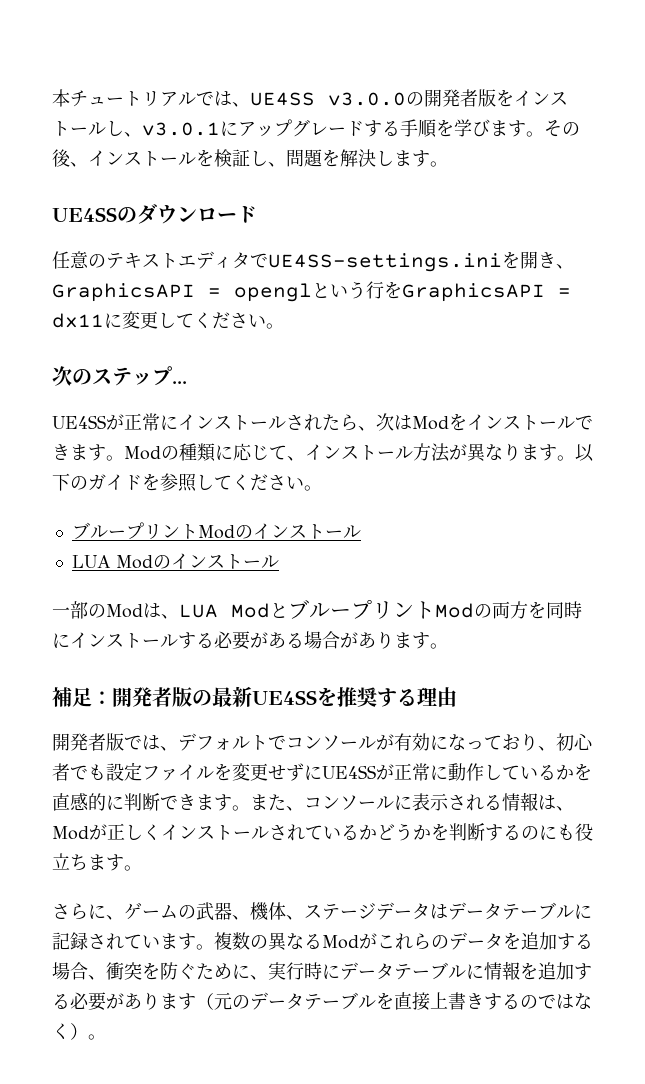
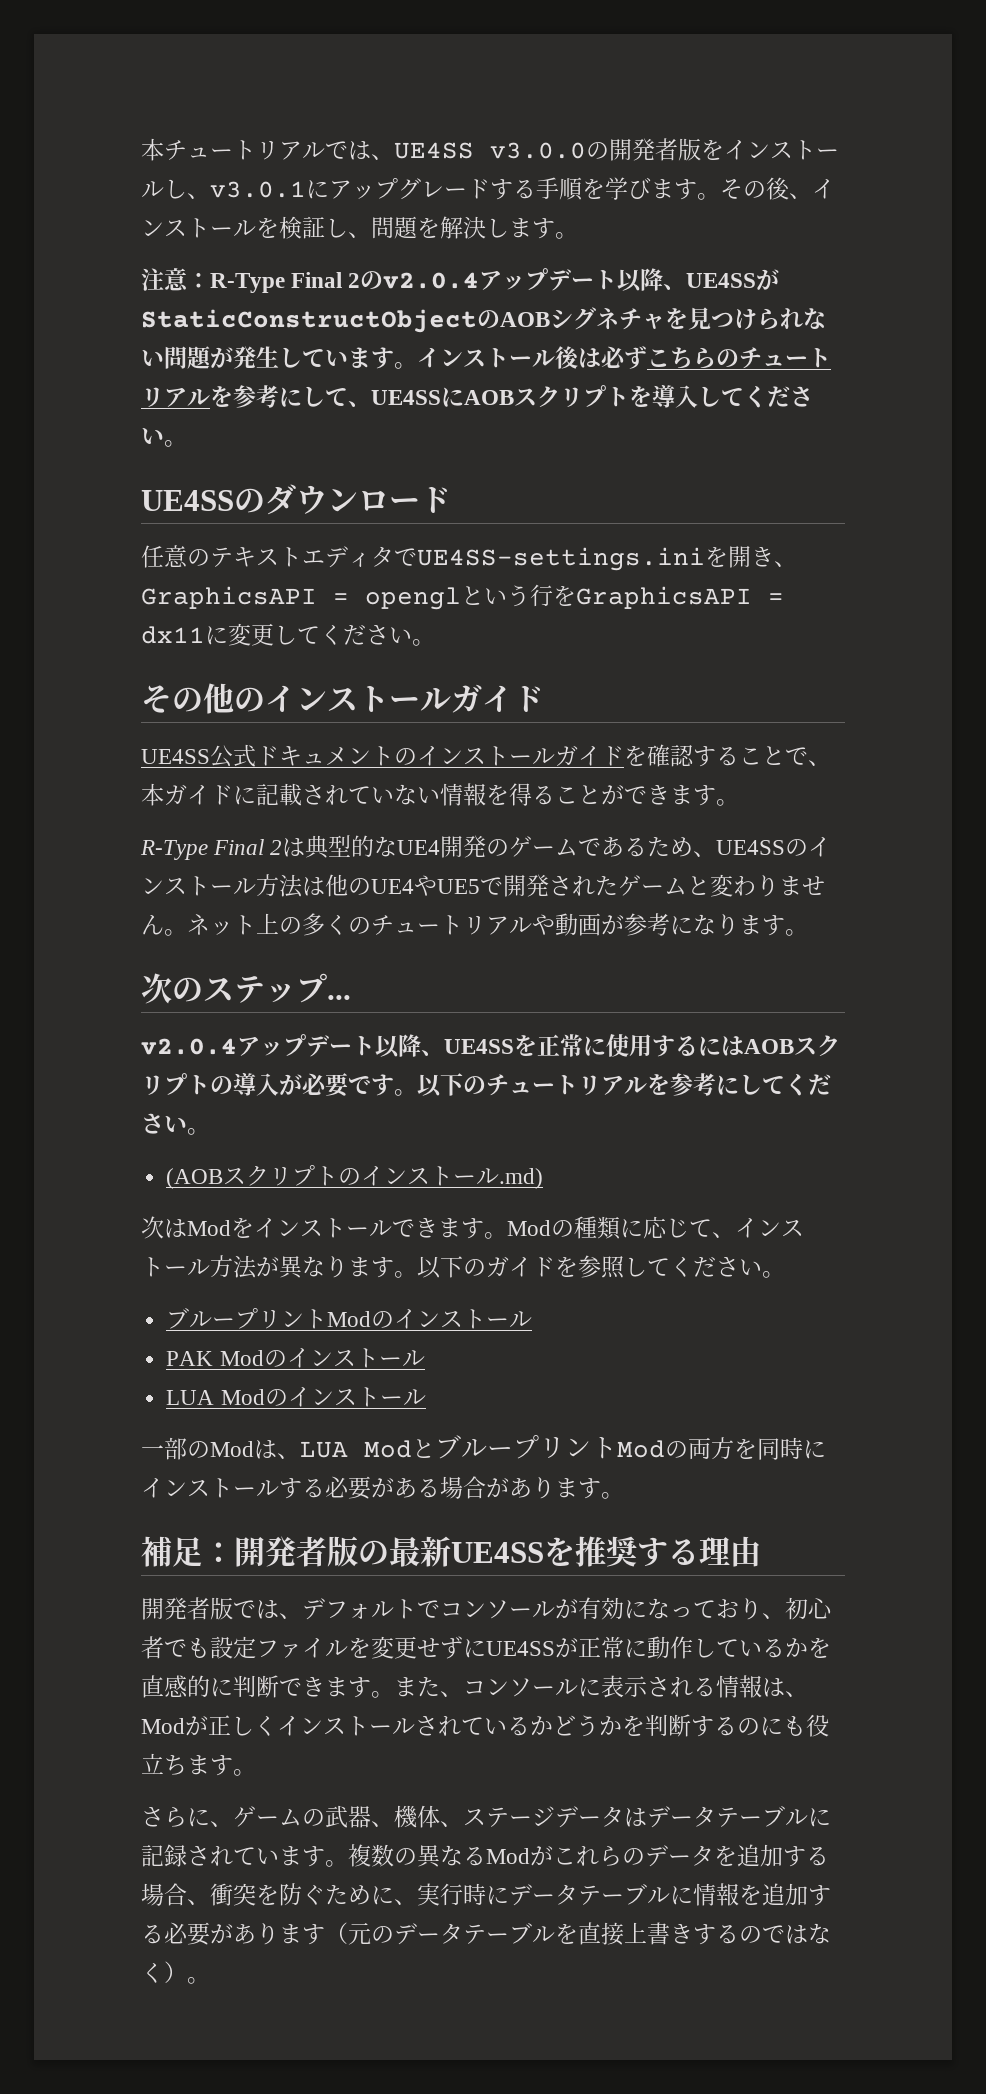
(448, 164) none -> [141,268,780,293] [141,307,826,333] [141,346,831,369] [141,385,813,408] [141,427,187,447] // 注意：R-Type Final 2のv2.0.4アップデート以降、UE4SSがStaticConstructObjectのAOBシグネチャを見つけられない問題が発生しています。インストール後は必ずこちらのチュートリアルを参考にして、UE4SSにAOBスクリプトを導入してください。
[52,366,187,386] [52,413,376,431] 次のステップ... // UE4SSが正常にインストールされたら、 -> [141,683,544,714] [141,744,831,768] [141,783,739,806] [140,835,832,860] [141,874,825,898] [141,913,808,936] [141,973,351,1004] [141,1034,840,1058] [141,1073,831,1097] [141,1113,210,1135] [166,1165,544,1189] その他のインストールガイド // UE4SS公式ドキュメントのインストールガイドを確認することで、本ガイドに記載されていない情報を得ることができます。 // R-Type Final 2は典型的なUE4開発のゲームであるため、UE4SSのインストール方法は他のUE4やUE5で開発されたゲームと変わりません。ネット上の多くのチュートリアルや動画が参考になります。 // 次のステップ... // v2.0.4アップデート以降、UE4SSを正常に使用するにはAOBスクリプトの導入が必要です。以下のチュートリアルを参考にしてください。 // (AOBスクリプトのインストール.md) //
(361, 531) none -> [166,1348,425,1368] // PAK Modのインストール

